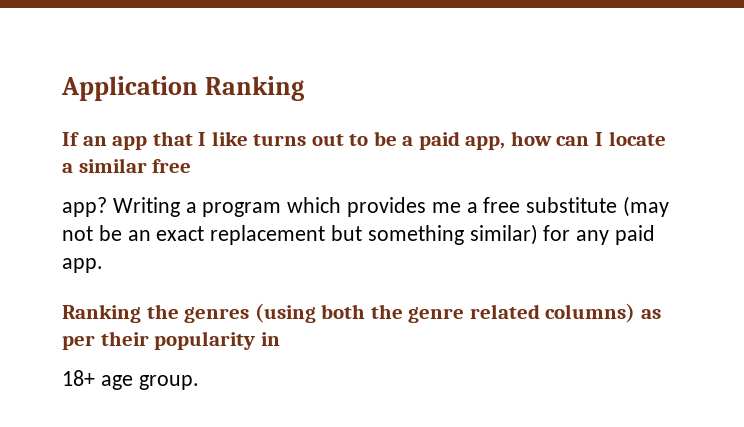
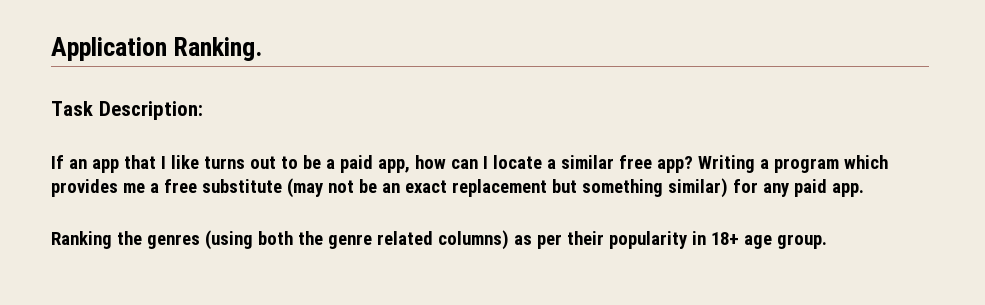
[205,76,305,101] Ranking -> [174,37,263,61] [51,101,203,120] Ranking. // Task Description:
(192, 166) // -> (652, 162) none
(280, 339) // -> (706, 238) none

